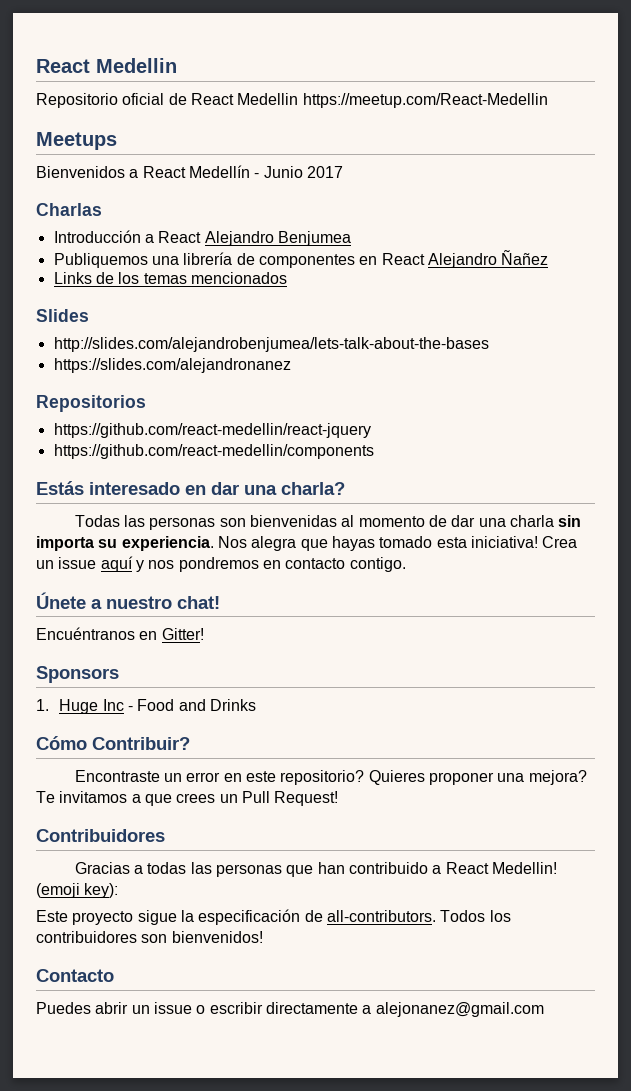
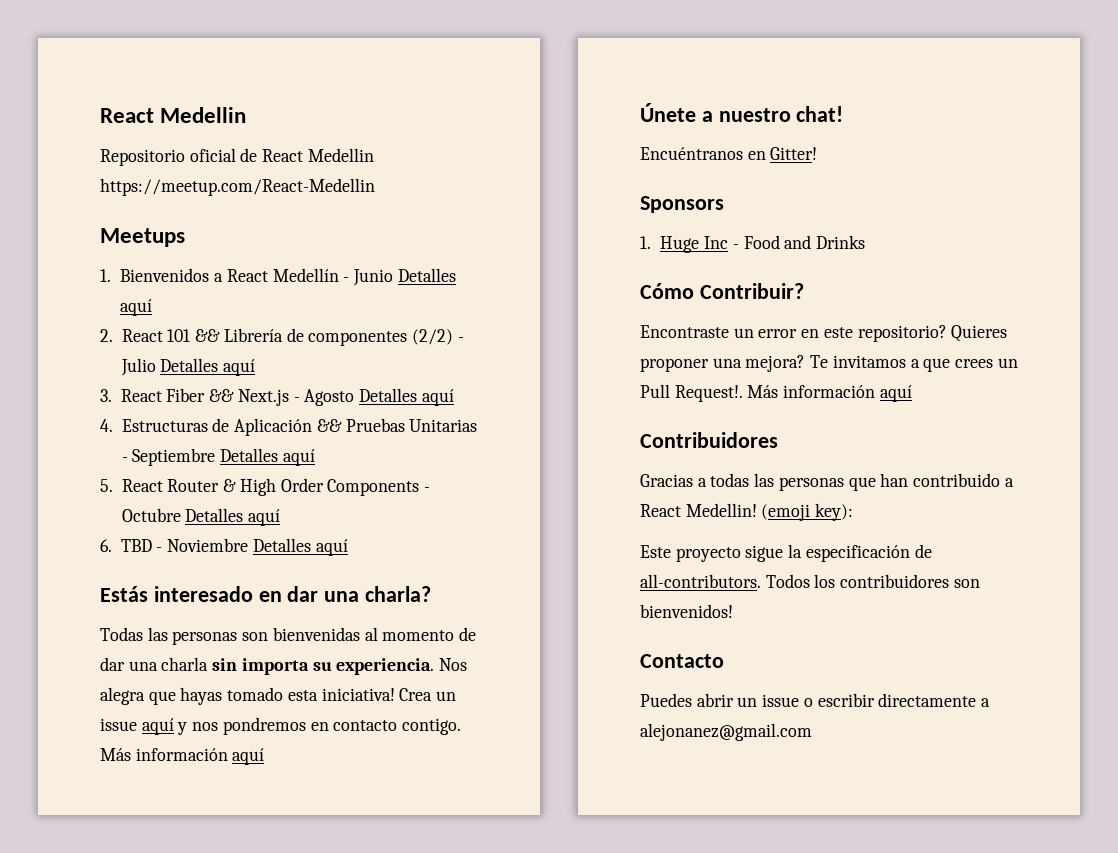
(117, 141) none -> [100,269,111,282] 1.
[306,166,343,178] [36,203,102,216] [53,230,351,246] [53,250,549,268] [53,272,287,284] [36,309,89,322] [53,337,489,352] [53,358,291,373] [36,395,146,412] [53,423,371,438] [53,444,374,459] 2017 // Charlas // Introducción a React Alejandro Benjumea // Publiquemos una librería de componentes en React Alejandro Ñañez // Links de los temas mencionados // Slides // http://slides.com/alejandrobenjumea/lets-talk-about-the-bases // https://slides.com/alejandronanez // Repositorios // https://github.com/react-medellin/react-jquery // https://github.com/react-medellin/components -> [397,268,456,282] [120,299,153,316] [100,328,464,346] [120,358,256,376] [100,388,454,406] [100,418,478,436] [121,448,315,466] [100,478,431,496] [121,508,281,526] [100,538,348,556] Detalles aquí // 2. React 101 && Librería de componentes (2/2) - Julio Detalles aquí // 3. React Fiber && Next.js - Agosto Detalles aquí // 4. Estructuras de Aplicación && Pruebas Unitarias - Septiembre Detalles aquí // 5. React Router & High Order Components - Octubre Detalles aquí // 6. TBD - Noviembre Detalles aquí
(406, 564) none -> [100,748,265,765] Más información aquí
[274,791,339,806] Request! -> [674,385,912,402] Request!. Más información aquí

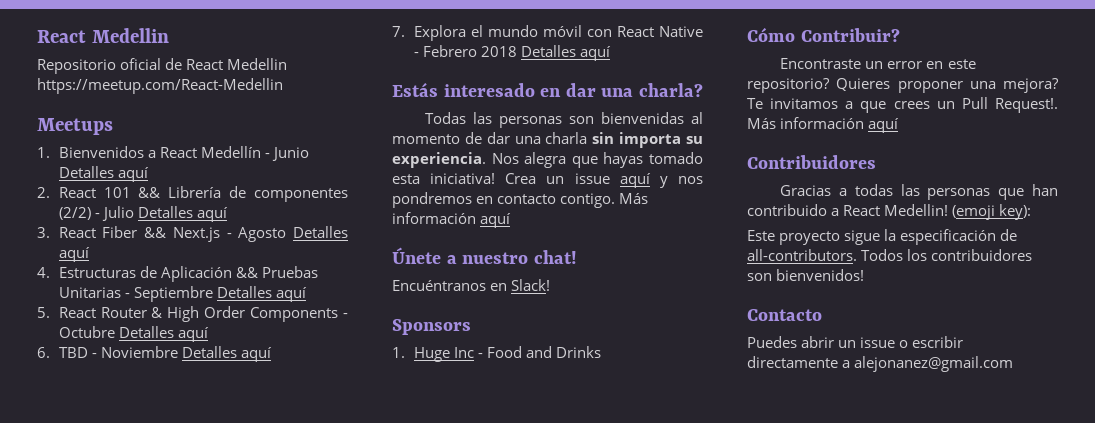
(348, 547) none -> [392,25,703,41] [413,45,611,61] // 7. Explora el mundo móvil con React Native - Febrero 2018 Detalles aquí
[770,147,818,160] Gitter! -> [511,279,551,291] Slack!

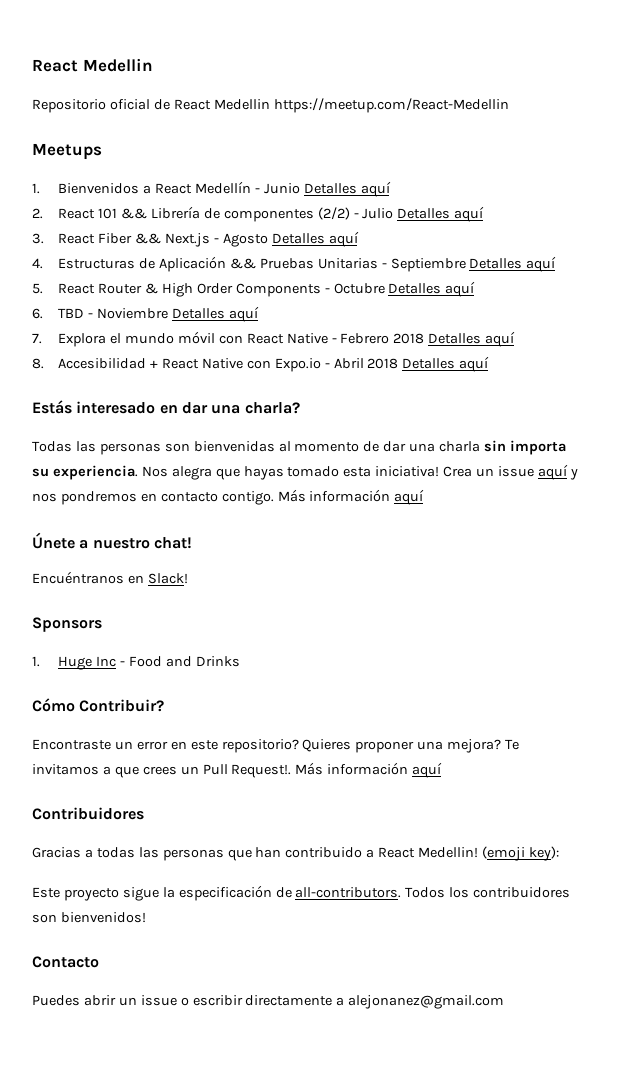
(611, 53) none -> [32,356,490,372] // 8. Accesibilidad + React Native con Expo.io - Abril 2018 Detalles aquí

